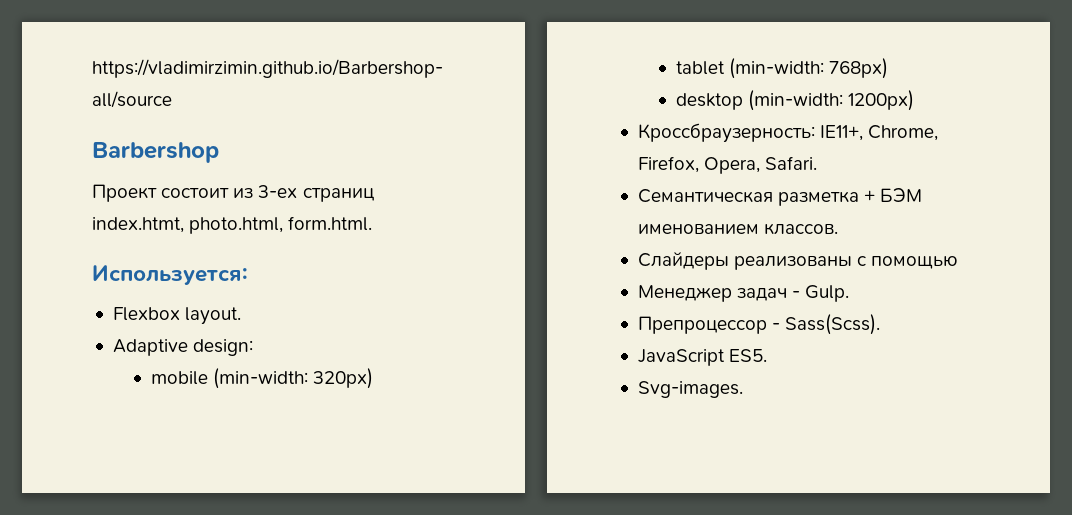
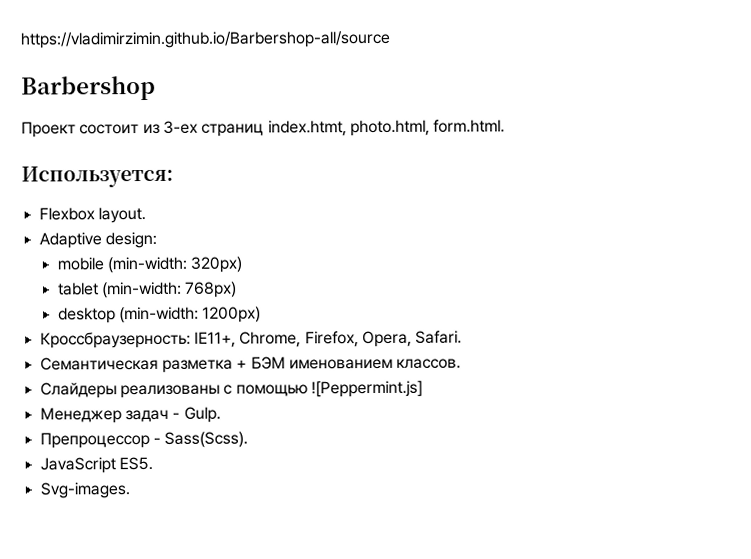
(959, 262) none -> [310,380,423,398] ![Peppermint.js]

